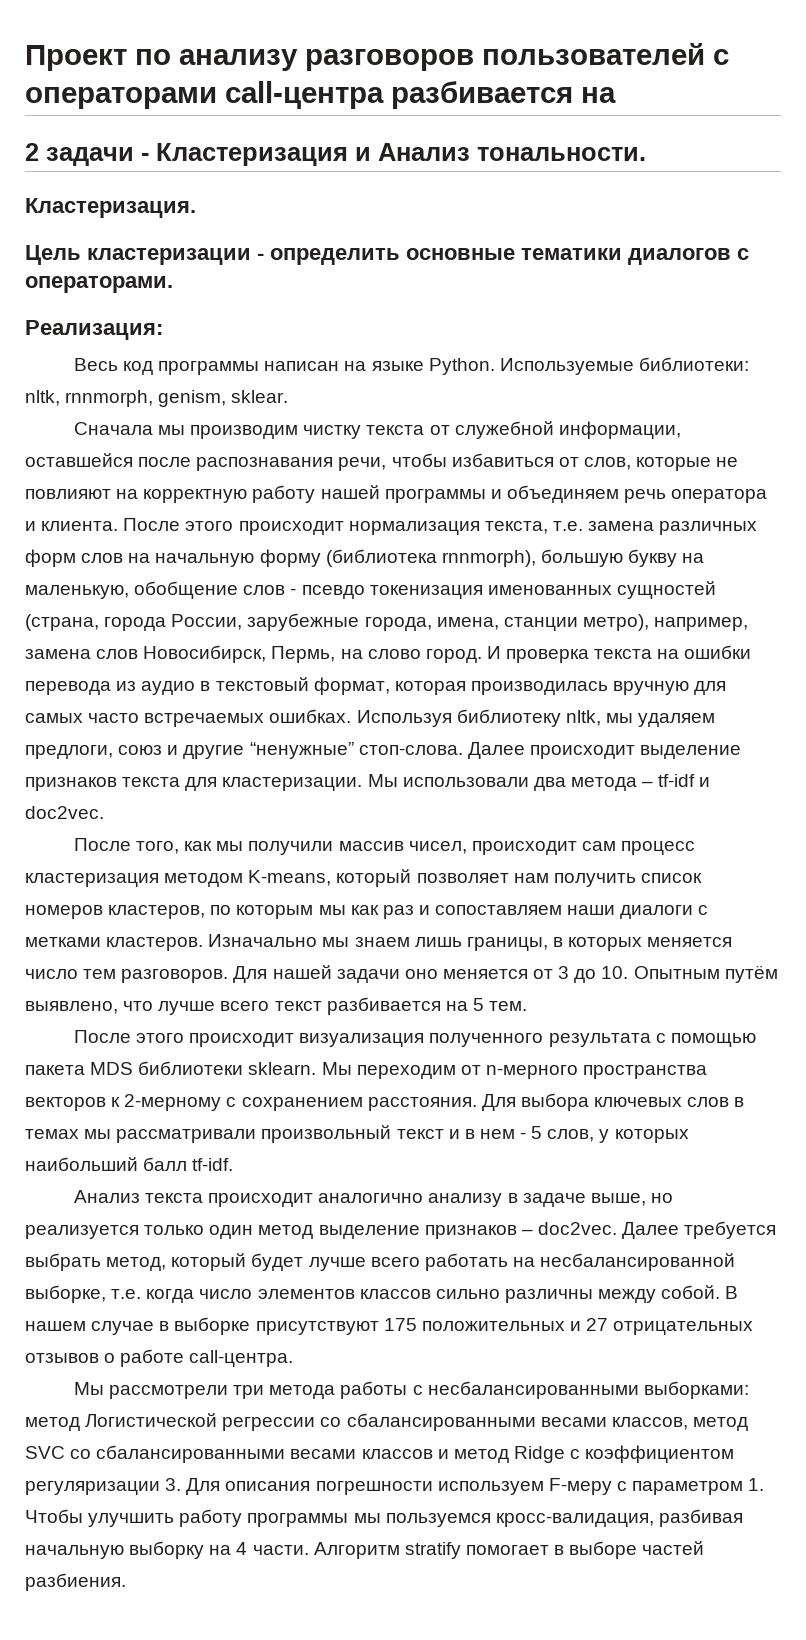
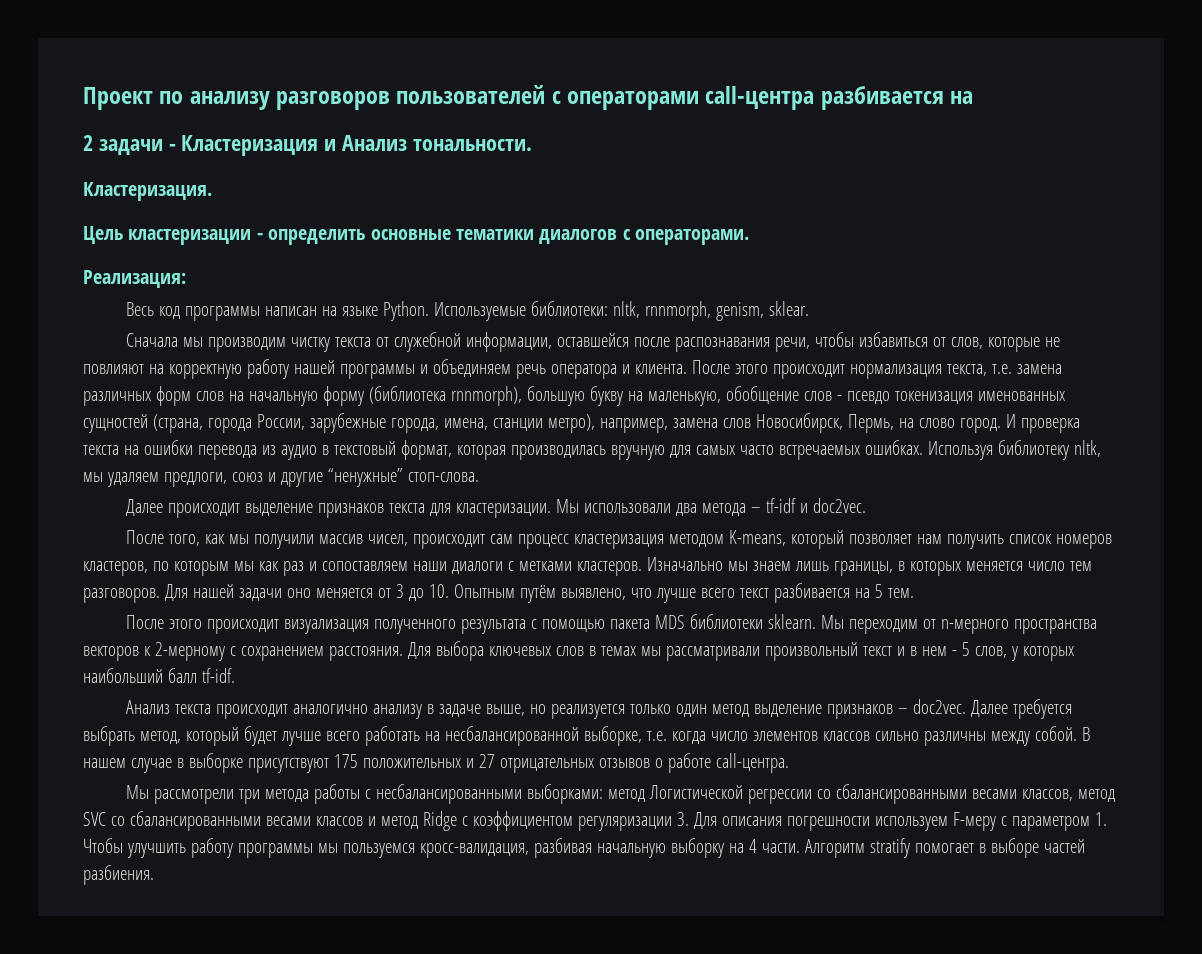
(463, 750) none -> (479, 477) //

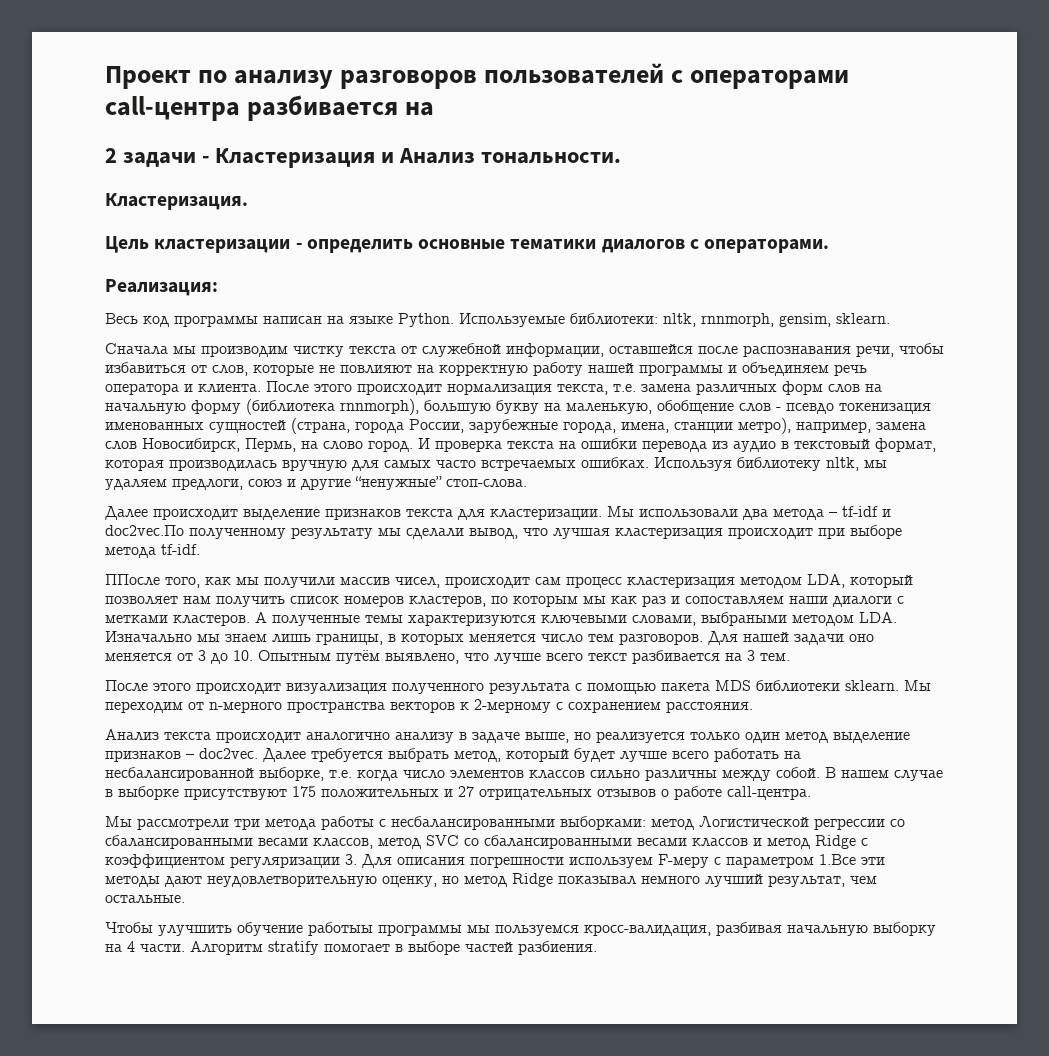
[716,301,810,321] genism, sklear. -> [779,313,890,327] gensim, sklearn.
[813,498,867,513] [126,530,165,544] doc2vec. // После -> [105,525,902,539] [105,544,200,558] [105,574,160,586] doc2vec.По полученному результату мы сделали вывод, что лучшая кластеризация происходит при выборе метода tf-idf. // ППосле
[729,530,787,546] K-means, -> [807,574,845,588] LDA,
(642, 568) none -> [255,612,897,626] А полученные темы характеризуются ключевыми словами, выбраными методом LDA.
[874,584,883,598] 5 -> [747,650,755,661] 3
[407,641,1074,661] [83,668,235,683] Для выбора ключевых слов в темах мы рассматривали произвольный текст и в нем - 5 слов, у которых наибольший балл tf-idf. -> (753, 707) none
[1094,812,1107,826] [83,838,233,858] 1. Чтобы улучшить работу -> [819,854,885,865] [105,873,877,887] [105,895,185,904] [105,922,373,936] 1.Все эти методы дают неудовлетворительную оценку, но метод Ridge показывал немного лучший результат, чем остальные. // Чтобы улучшить обучение работыы

